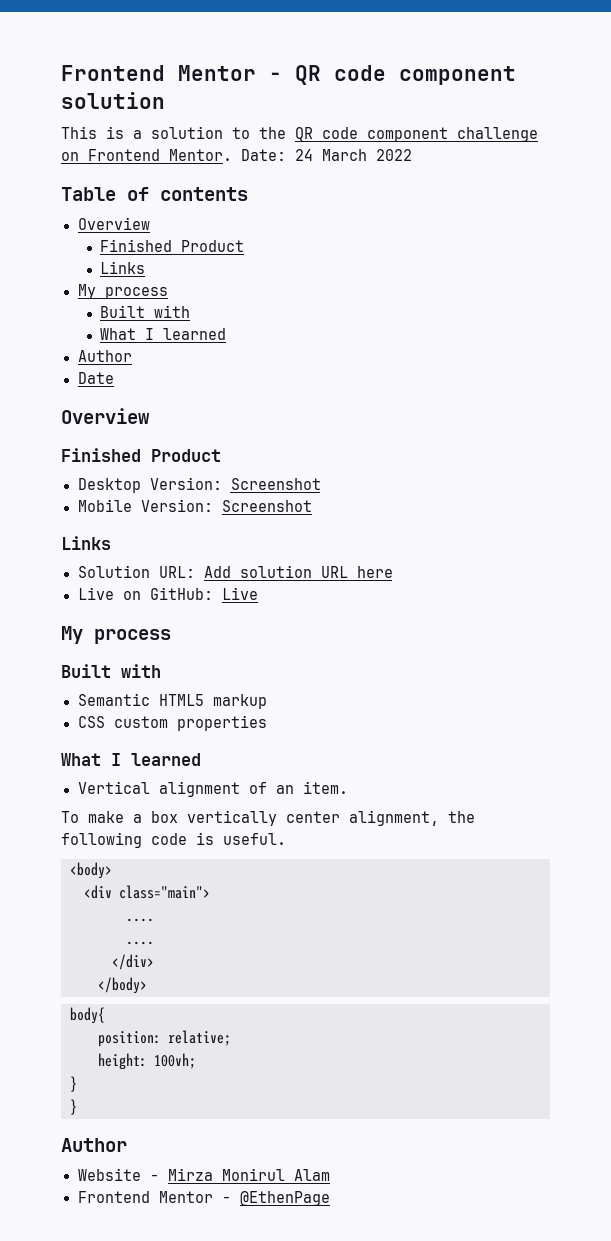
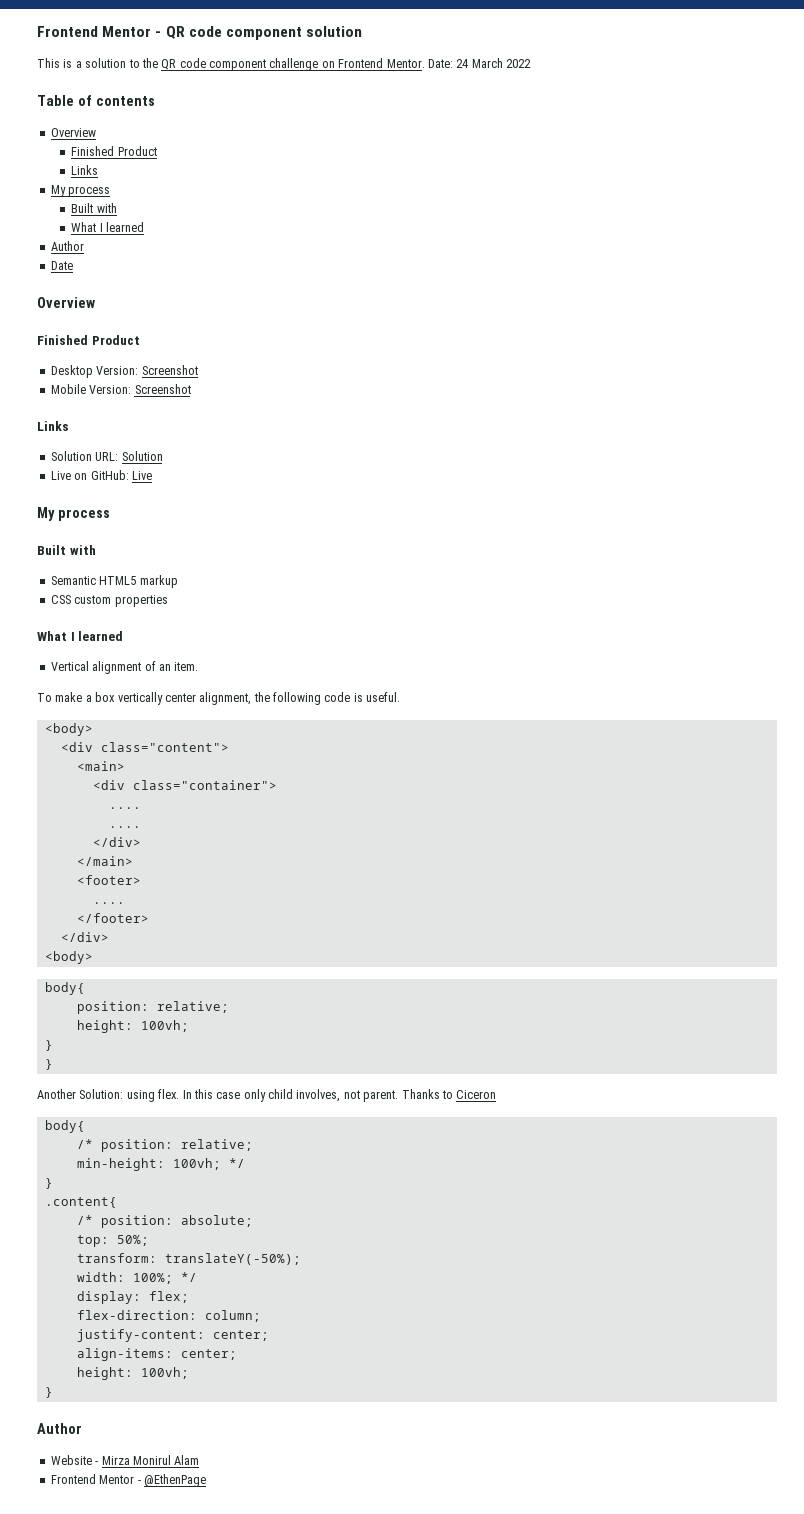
[203,565,393,578] Add solution URL here -> [121,451,163,461] Solution
[119,885,210,899] class="main"> -> [100,742,229,752] [76,761,125,771] [92,780,277,790] class="content"> // <main> // <div class="container">
[98,977,147,994] </body> -> [76,856,133,866] [76,875,141,885] [92,902,125,904] [76,913,149,923] [60,932,109,942] [44,951,93,964] </main> // <footer> // .... // </footer> // </div> // <body>
(77, 1107) none -> [37,1089,497,1102] [44,1120,85,1133] [76,1139,253,1152] [76,1158,245,1171] [44,1178,53,1189] [44,1197,117,1208] [76,1215,253,1228] [76,1235,149,1247] [76,1253,301,1265] [76,1272,197,1284] [76,1291,189,1304] [76,1310,261,1322] [76,1329,269,1342] [76,1348,237,1361] [76,1367,189,1380] [44,1387,53,1398] // Another Solution: using flex. In this case only child involves, not parent. Thanks to Ciceron // body{ // /* position: relative; // min-height: 100vh; */ // } // .content{ // /* position: absolute; // top: 50%; // transform: translateY(-50%); // width: 100%; */ // display: flex; // flex-direction: column; // justify-content: center; // align-items: center; // height: 100vh; // }

